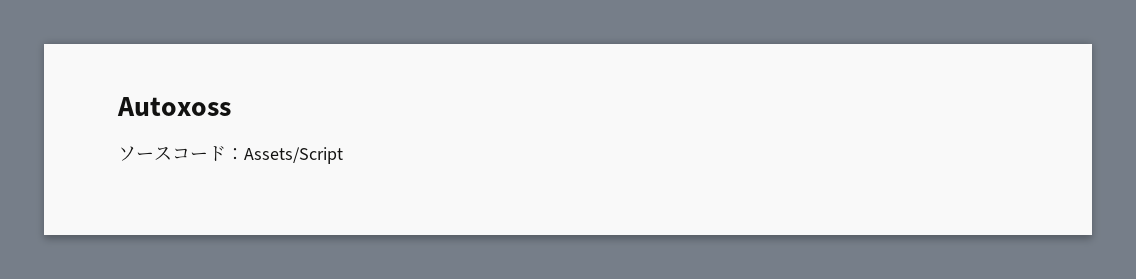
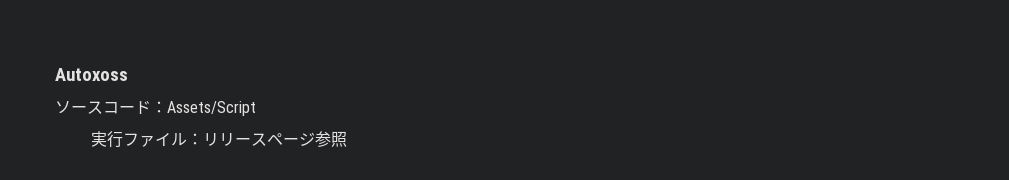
(343, 155) none -> [91,131,348,148] // 実行ファイル：リリースページ参照

